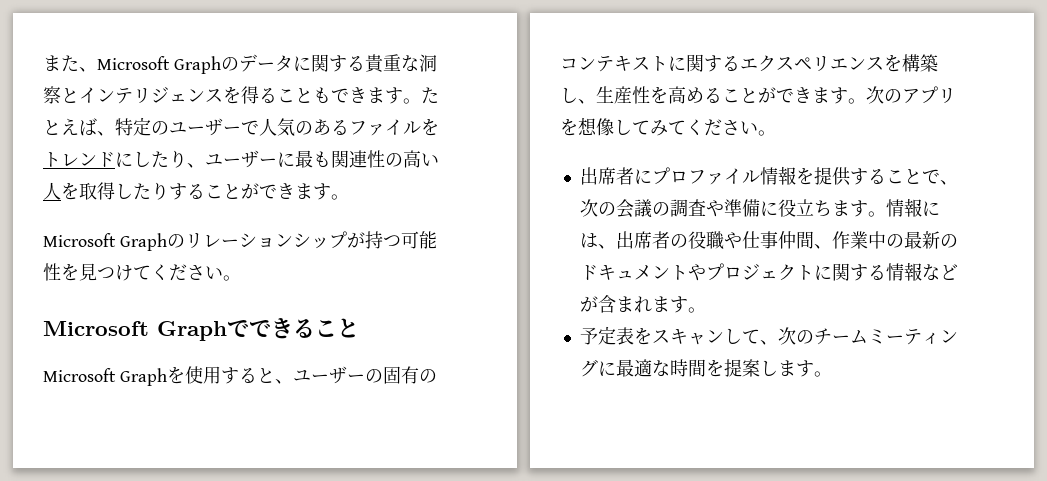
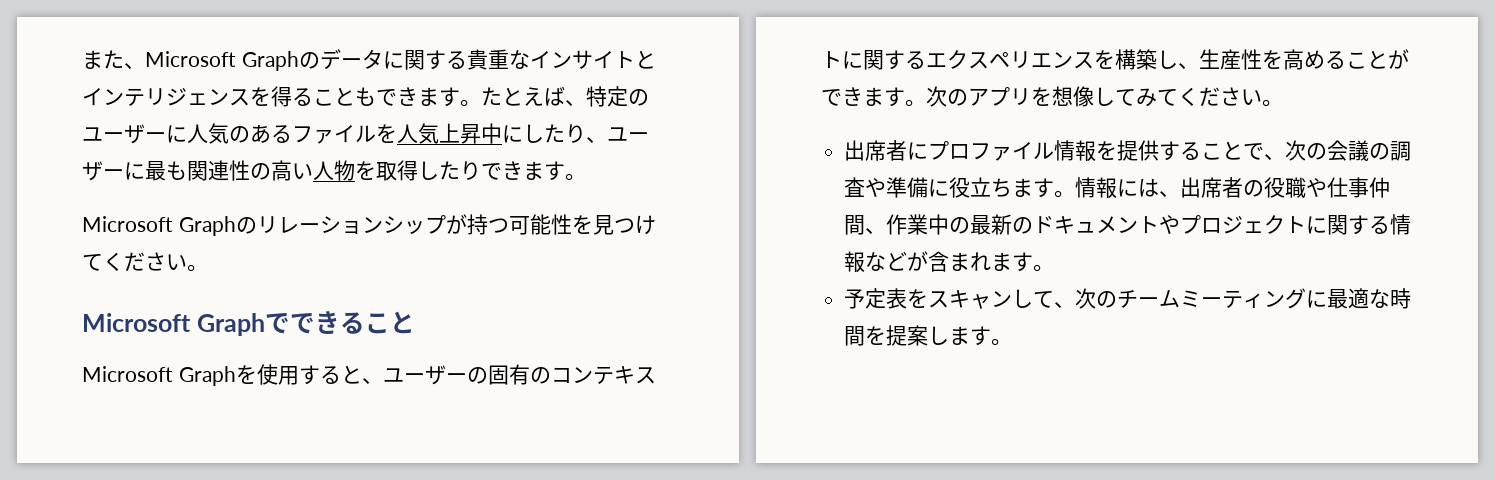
[418,54,437,72] [43,86,61,104] 洞察 -> [529,50,635,69] インサイト
[241,120,259,135] で -> [166,125,187,143] に
[43,152,115,168] トレンド -> [397,123,502,144] 人気上昇中
(61, 191) none -> [334,160,355,181] 物
[169,183,259,200] することが -> (481, 170) none

